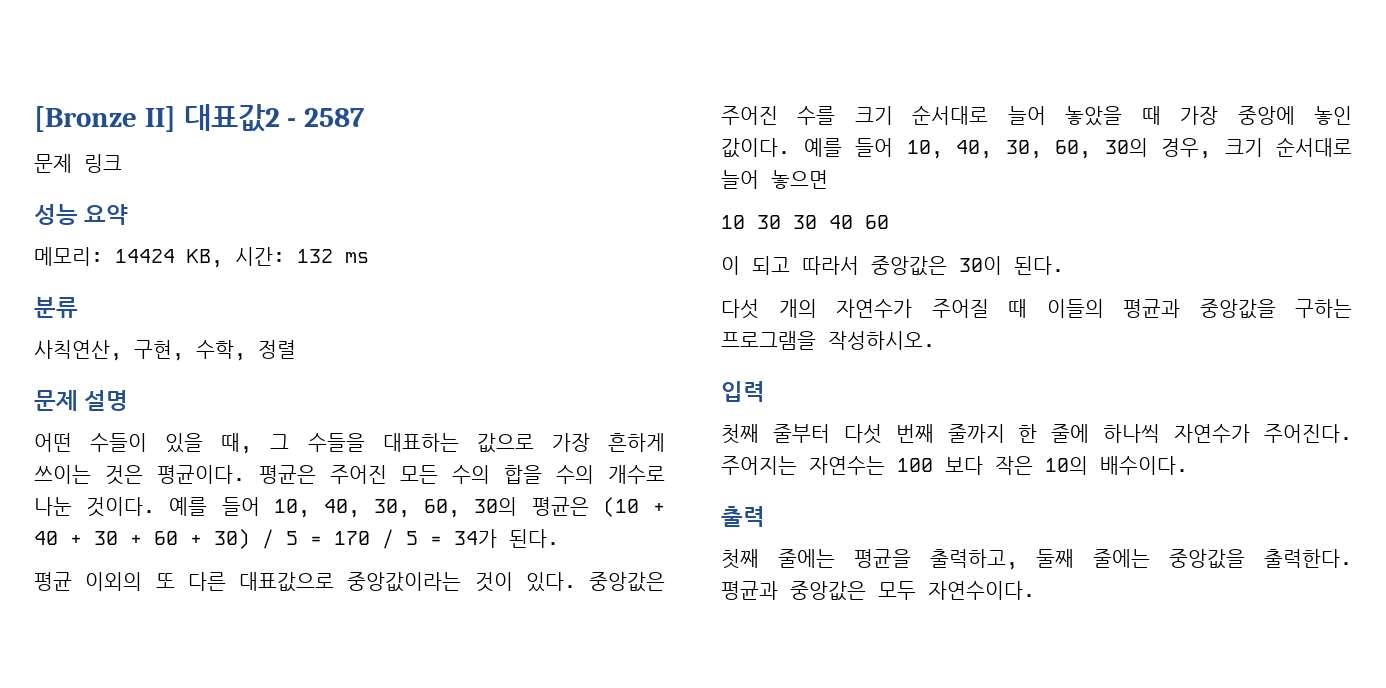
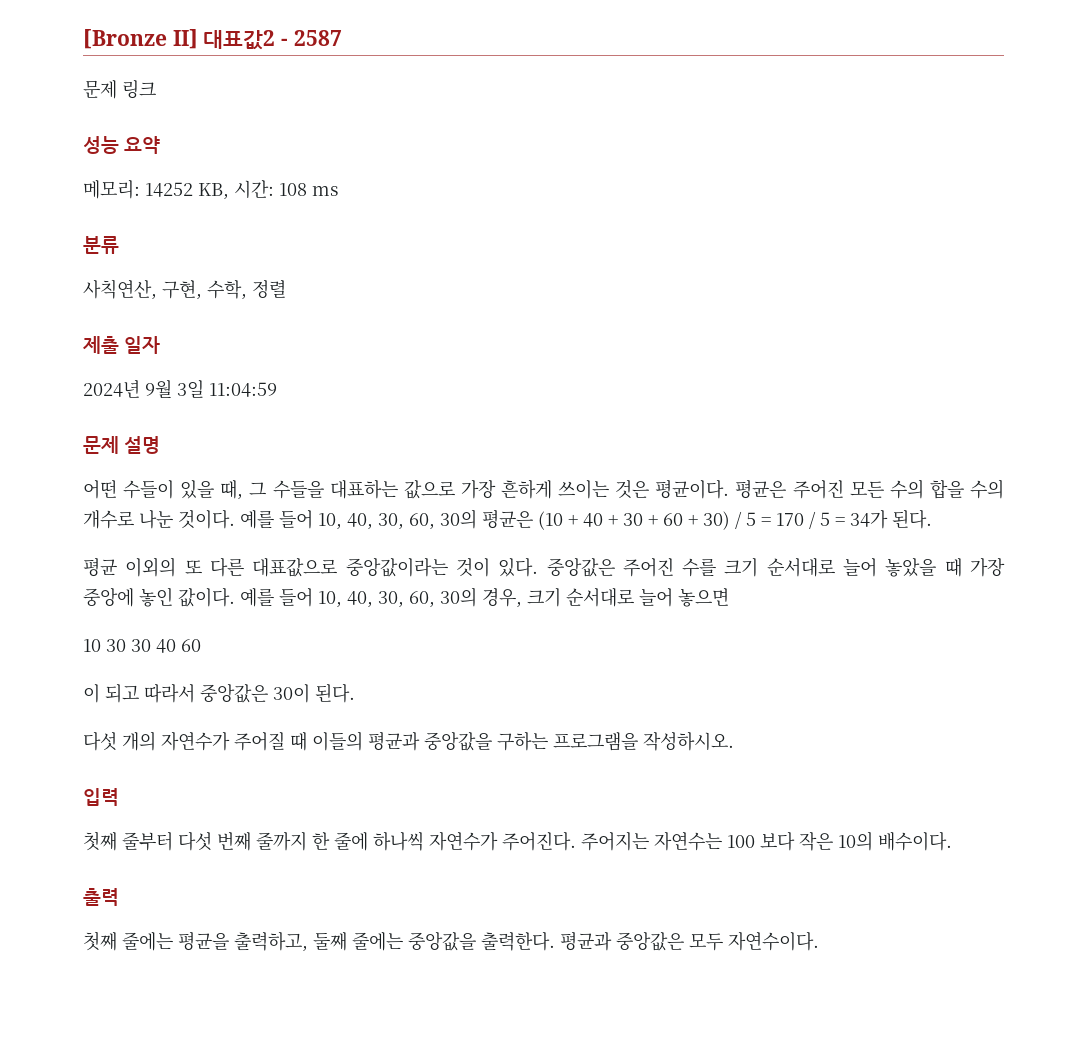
[115,249,175,263] 14424 -> [145,182,193,197] 14252
[297,249,333,263] 132 -> [279,183,307,196] 108
(296, 349) none -> [83,336,161,354] [83,379,277,398] // 제출 일자 // 2024년 9월 3일 11:04:59

